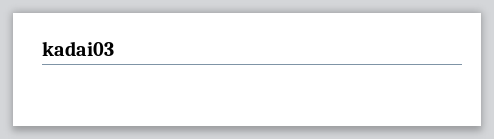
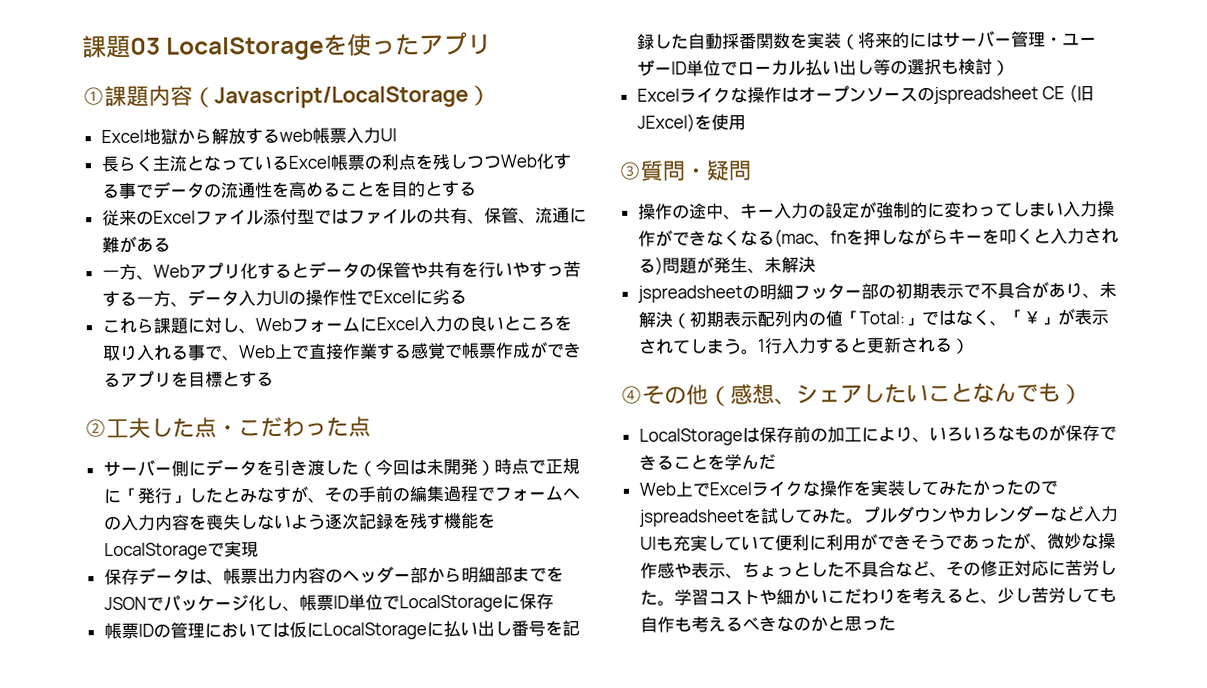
[42,41,114,56] kadai03 -> [82,31,493,61] [82,85,491,109] [100,127,397,145] [100,153,571,173] [101,180,477,199] [101,207,587,227] [101,235,171,254] [101,261,581,280] [101,288,467,308] [101,315,572,334] [101,341,582,362] [102,370,274,388] [84,416,371,439] [102,458,580,477] [102,485,580,505] [103,512,496,531] [103,541,259,561] [103,566,564,586] [103,593,554,613] [103,620,580,640] [636,30,1097,50] [636,58,1010,77] [636,84,1094,104] [636,113,746,133] [618,160,752,181] [637,200,1115,220] [637,227,1119,248] [637,256,816,276] [636,281,1117,303] [637,308,1109,329] [637,336,970,355] [620,382,1083,407] [638,424,1117,446] [638,453,776,471] [638,479,1058,497] [638,505,1119,527] [639,532,1116,552] [639,559,1117,579] [639,586,1117,606] [639,615,896,633] 課題03 LocalStorageを使ったアプリ // ①課題内容（Javascript/LocalStorage） // Excel地獄から解放するweb帳票入力UI // 長らく主流となっているExcel帳票の利点を残しつつWeb化する事でデータの流通性を高めることを目的とする // 従来のExcelファイル添付型ではファイルの共有、保管、流通に難がある // 一方、Webアプリ化するとデータの保管や共有を行いやすっ苦する一方、データ入力UIの操作性でExcelに劣る // これら課題に対し、WebフォームにExcel入力の良いところを取り入れる事で、Web上で直接作業する感覚で帳票作成ができるアプリを目標とする // ②工夫した点・こだわった点 // サーバー側にデータを引き渡した（今回は未開発）時点で正規に「発行」したとみなすが、その手前の編集過程でフォームへの入力内容を喪失しないよう逐次記録を残す機能をLocalStorageで実現 // 保存データは、帳票出力内容のヘッダー部から明細部までをJSONでパッケージ化し、帳票ID単位でLocalStorageに保存 // 帳票IDの管理においては仮にLocalStorageに払い出し番号を記録した自動採番関数を実装（将来的にはサーバー管理・ユーザーID単位でローカル払い出し等の選択も検討） // Excelライクな操作はオープンソースのjspreadsheet CE (旧JExcel)を使用 // ③質問・疑問 // 操作の途中、キー入力の設定が強制的に変わってしまい入力操作ができなくなる(mac、fnを押しながらキーを叩くと入力される)問題が発生、未解決 // jspreadsheetの明細フッター部の初期表示で不具合があり、未解決（初期表示配列内の値「Total:」ではなく、「￥」が表示されてしまう。1行入力すると更新される） // ④その他（感想、シェアしたいことなんでも） // LocalStorageは保存前の加工により、いろいろなものが保存できることを学んだ // Web上でExcelライクな操作を実装してみたかったのでjspreadsheetを試してみた。プルダウンやカレンダーなど入力UIも充実していて便利に利用ができそうであったが、微妙な操作感や表示、ちょっとした不具合など、その修正対応に苦労した。学習コストや細かいこだわりを考えると、少し苦労しても自作も考えるべきなのかと思った

